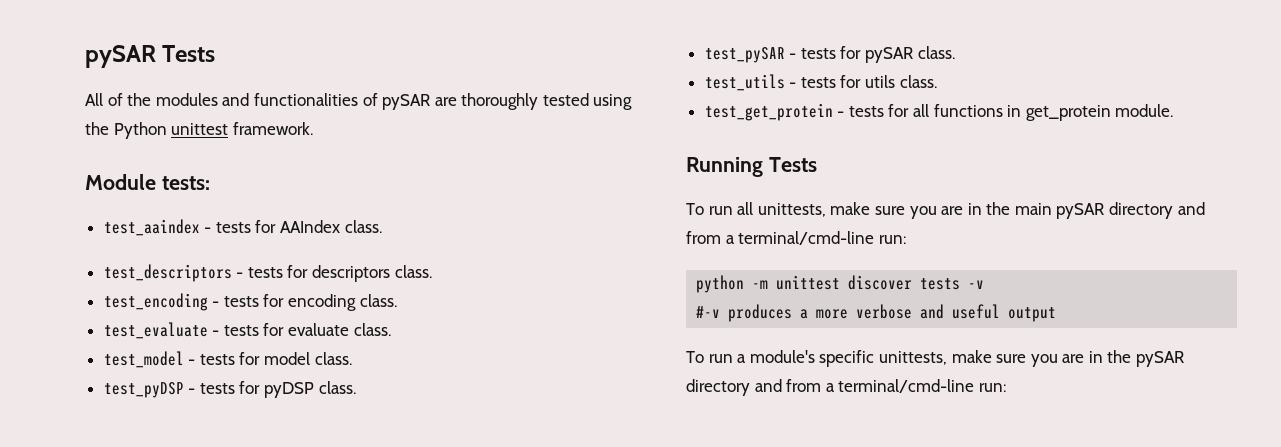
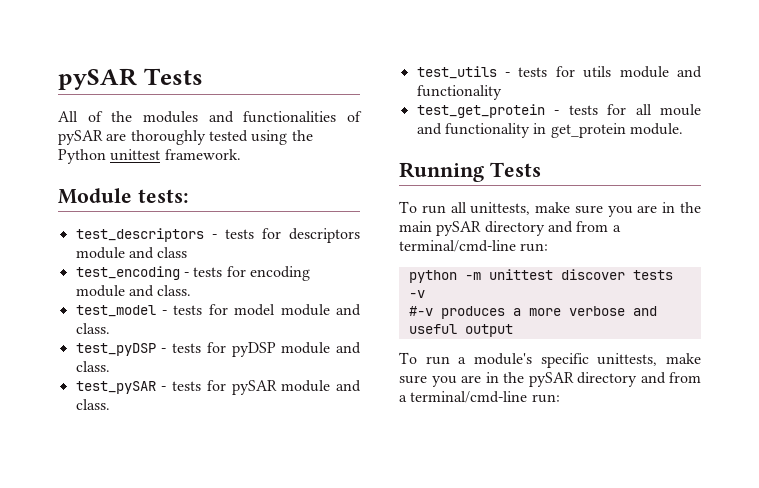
[103,219,382,236] // test_aaindex - tests for AAIndex class. -> (189, 196) none
[394,265,432,278] class. -> [75,247,188,259] module and class
[359,294,397,307] [103,322,350,339] class. // test_evaluate - tests for evaluate -> [75,285,154,297] module and
(311, 358) none -> [280,304,361,316] module and
(315, 390) none -> [281,342,361,354] module and
(914, 55) none -> [281,380,361,392] module and
[899,75,937,88] class. -> [619,66,702,78] [416,85,502,100] module and functionality
[933,104,1003,117] functions -> [660,104,701,116] [416,123,530,138] moule and functionality

